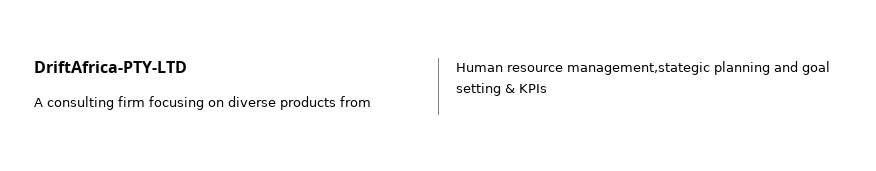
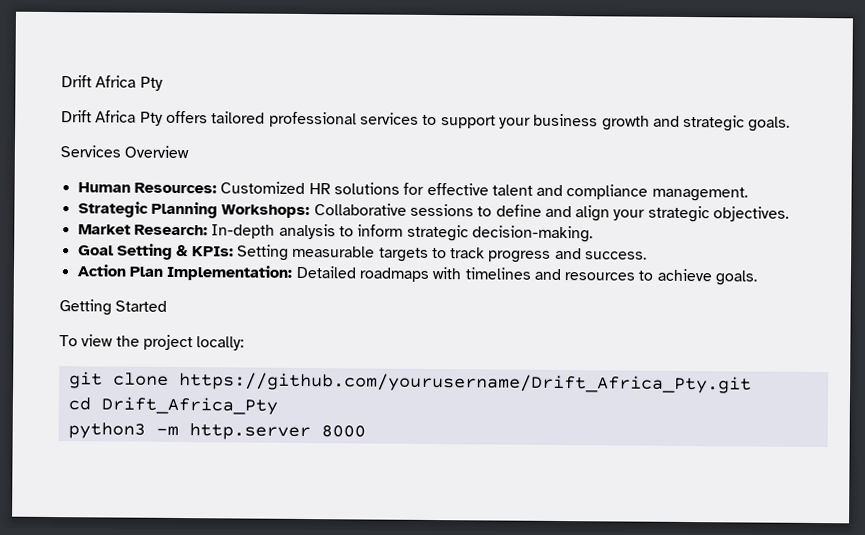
[34,61,187,73] [34,96,371,110] [456,61,830,75] [456,83,547,96] DriftAfrica-PTY-LTD // A consulting firm focusing on diverse products from Human resource management,stategic planning and goal setting & KPIs -> [61,75,163,91] [61,110,791,132] [60,145,190,159] [77,181,748,202] [77,201,790,223] [77,223,593,243] [77,243,648,263] [76,264,758,286] [59,299,168,316] [59,334,245,351] [68,371,752,394] [67,396,278,415] [67,422,366,441] Drift Africa Pty // Drift Africa Pty offers tailored professional services to support your business growth and strategic goals. // Services Overview // Human Resources: Customized HR solutions for effective talent and compliance management. // Strategic Planning Workshops: Collaborative sessions to define and align your strategic objectives. // Market Research: In-depth analysis to inform strategic decision-making. // Goal Setting & KPIs: Setting measurable targets to track progress and success. // Action Plan Implementation: Detailed roadmaps with timelines and resources to achieve goals. // Getting Started // To view the project locally: // git clone https://github.com/yourusername/Drift_Africa_Pty.git // cd Drift_Africa_Pty // python3 -m http.server 8000

